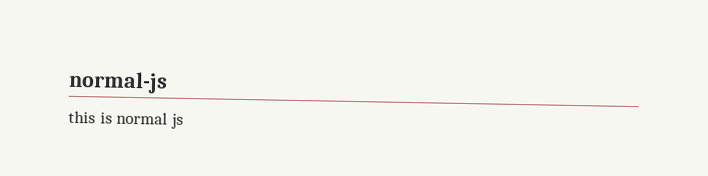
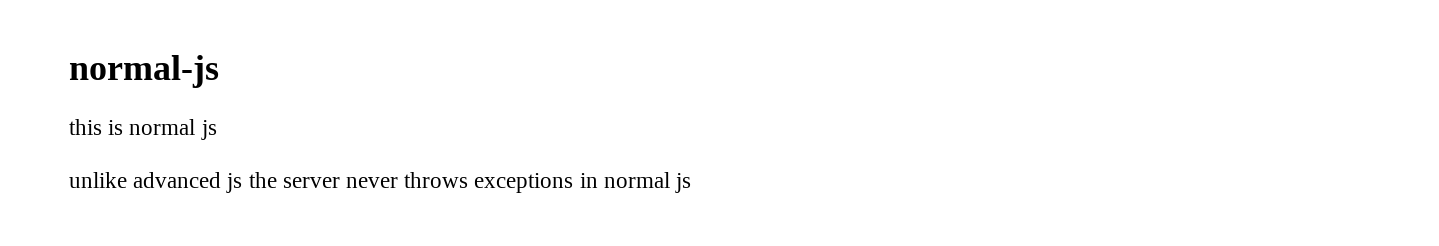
(184, 121) none -> [69,172,692,193] // unlike advanced js the server never throws exceptions in normal js

